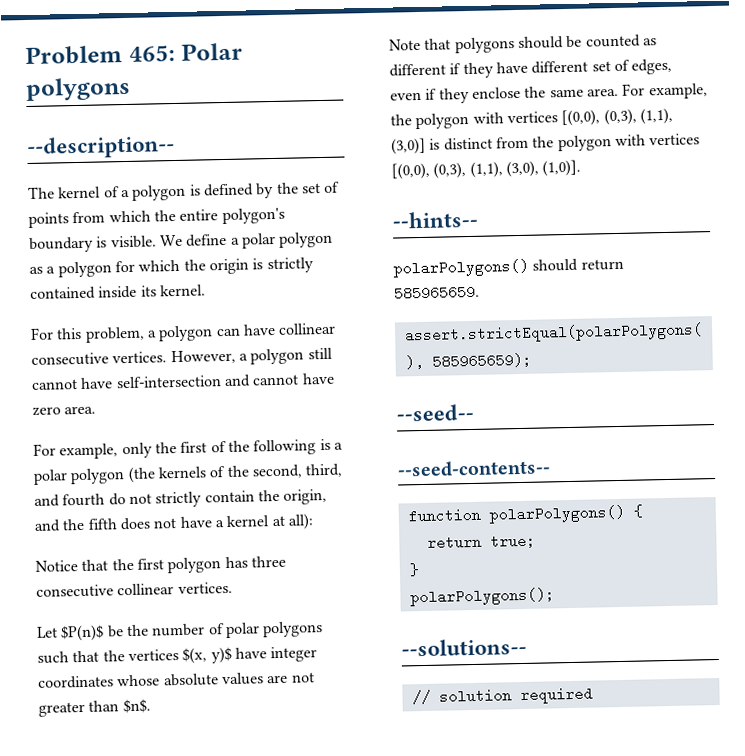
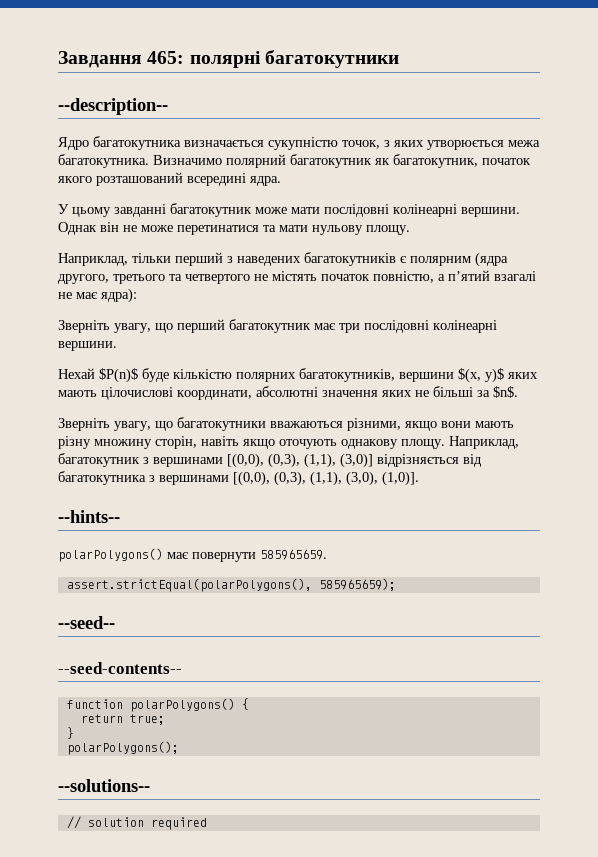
[25,42,243,66] [25,76,131,102] [27,135,175,159] [28,181,341,201] [28,207,285,228] [29,231,334,253] [29,257,314,278] [30,284,206,300] [30,322,337,343] [31,347,333,366] [31,372,335,390] [32,405,97,416] [33,438,343,460] [33,463,344,485] [34,488,328,508] [34,513,314,532] [35,555,286,574] [36,581,233,598] [37,621,324,642] [37,646,318,664] [38,672,315,689] [38,698,151,717] [389,34,657,54] [389,58,673,79] [390,83,708,104] [390,107,673,130] [391,133,701,155] Problem 465: Polar polygons // --description-- // The kernel of a polygon is defined by the set of points from which the entire polygon's boundary is visible. We define a polar polygon as a polygon for which the origin is strictly contained inside its kernel. // For this problem, a polygon can have collinear consecutive vertices. However, a polygon still cannot have self-intersection and cannot have zero area. // For example, only the first of the following is a polar polygon (the kernels of the second, third, and fourth do not strictly contain the origin, and the fifth does not have a kernel at all): // Notice that the first polygon has three consecutive collinear vertices. // Let $P(n)$ be the number of polar polygons such that the vertices $(x, y)$ have integer coordinates whose absolute values are not greater than $n$. // Note that polygons should be counted as different if they have different set of edges, even if they enclose the same area. For example, the polygon with vertices [(0,0), (0,3), (1,1), (3,0)] is distinct from the polygon with vertices -> [58,50,399,68] [58,98,168,115] [58,136,540,150] [58,154,531,168] [58,172,281,186] [58,203,520,217] [58,222,410,235] [58,252,508,267] [58,270,536,284] [58,288,137,303] [58,319,497,333] [58,341,117,351] [58,368,538,383] [58,386,518,400] [58,417,514,431] [58,436,519,449] [58,453,482,468] [58,471,229,485] Завдання 465: полярні багатокутники // --description-- // Ядро багатокутника визначається сукупністю точок, з яких утворюється межа багатокутника. Визначимо полярний багатокутник як багатокутник, початок якого розташований всередині ядра. // У цьому завданні багатокутник може мати послідовні колінеарні вершини. Однак він не може перетинатися та мати нульову площу. // Наприклад, тільки перший з наведених багатокутників є полярним (ядра другого, третього та четвертого не містять початок повністю, а п’ятий взагалі не має ядра): // Зверніть увагу, що перший багатокутник має три послідовні колінеарні вершини. // Нехай $P(n)$ буде кількістю полярних багатокутників, вершини $(x, y)$ яких мають цілочислові координати, абсолютні значення яких не більші за $n$. // Зверніть увагу, що багатокутники вважаються різними, якщо вони мають різну множину сторін, навіть якщо оточують однакову площу. Наприклад, багатокутник з вершинами [(0,0), (0,3), (1,1), (3,0)] відрізняється від багатокутника з вершинами
[532,258,624,272] should return -> [167,552,256,562] має повернути

